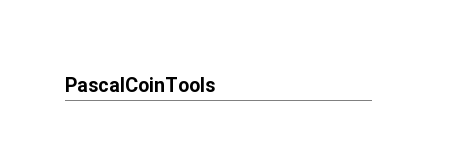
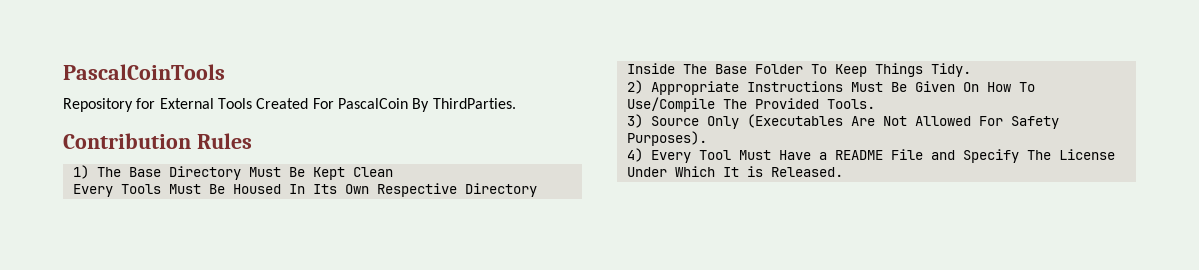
(215, 84) none -> [63,98,516,112] [63,133,252,149] [72,165,393,180] [72,183,537,197] [626,63,971,77] [626,80,1035,95] [626,97,875,112] [626,114,1059,129] [626,131,707,146] [626,148,1115,163] [626,166,843,177] // Repository for External Tools Created For PascalCoin By ThirdParties. // Contribution Rules // 1) The Base Directory Must Be Kept Clean // Every Tools Must Be Housed In Its Own Respective Directory Inside The Base Folder To Keep Things Tidy. // 2) Appropriate Instructions Must Be Given On How To Use/Compile The Provided Tools. // 3) Source Only (Executables Are Not Allowed For Safety Purposes). // 4) Every Tool Must Have a README File and Specify The License Under Which It is Released.

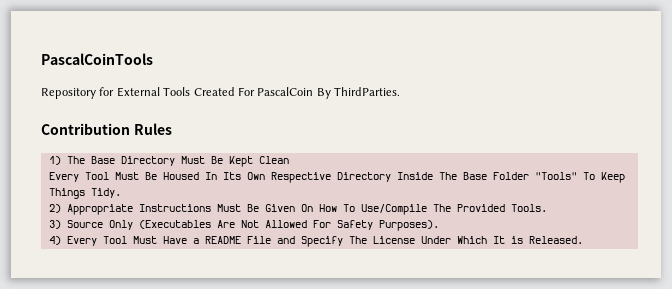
[120,184,161,194] Tools -> [84,172,109,180] Tool
(803, 69) none -> [534,172,577,180] "Tools"

